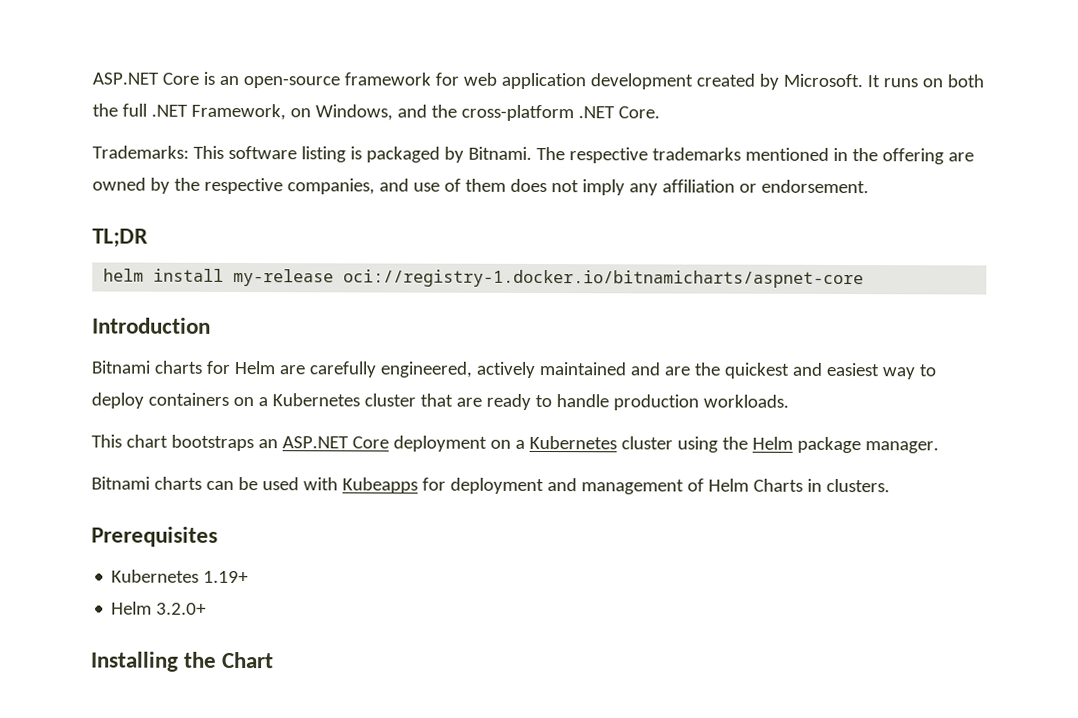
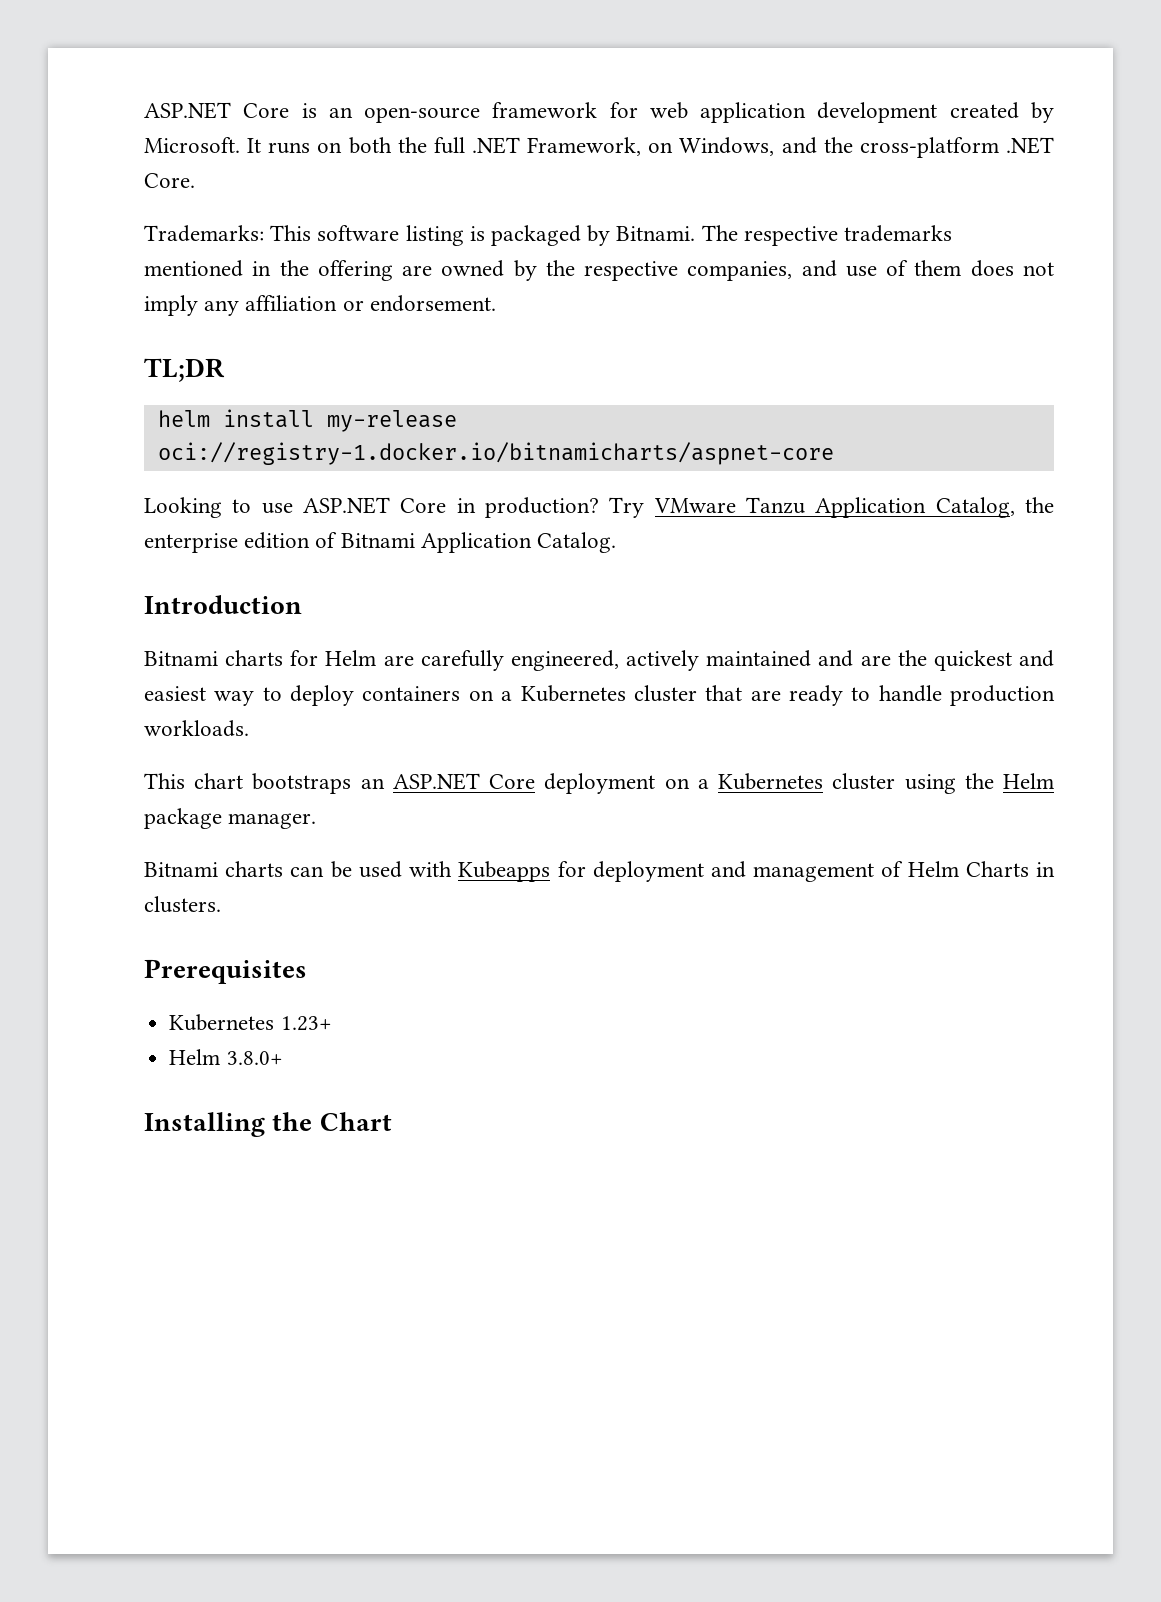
(865, 279) none -> [144,497,1054,518] [144,532,617,553] // Looking to use ASP.NET Core in production? Try VMware Tanzu Application Catalog, the enterprise edition of Bitnami Application Catalog.
[203,570,250,584] [111,601,208,615] 1.19+ // Helm 3.2.0+ -> [280,1016,332,1031] [169,1049,283,1065] 1.23+ // Helm 3.8.0+

